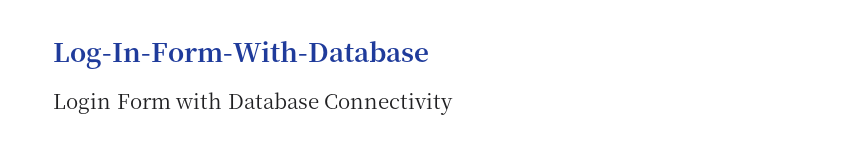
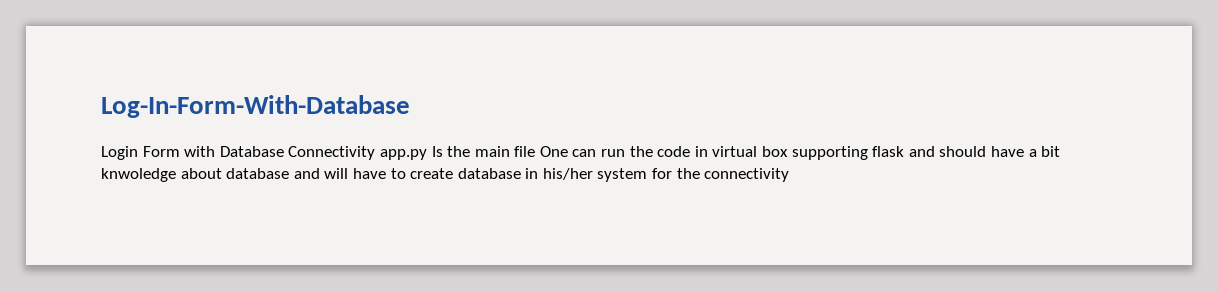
(454, 104) none -> [379,146,1061,160] [101,168,790,182] app.py Is the main file One can run the code in virtual box supporting flask and should have a bit knwoledge about database and will have to create database in his/her system for the connectivity

